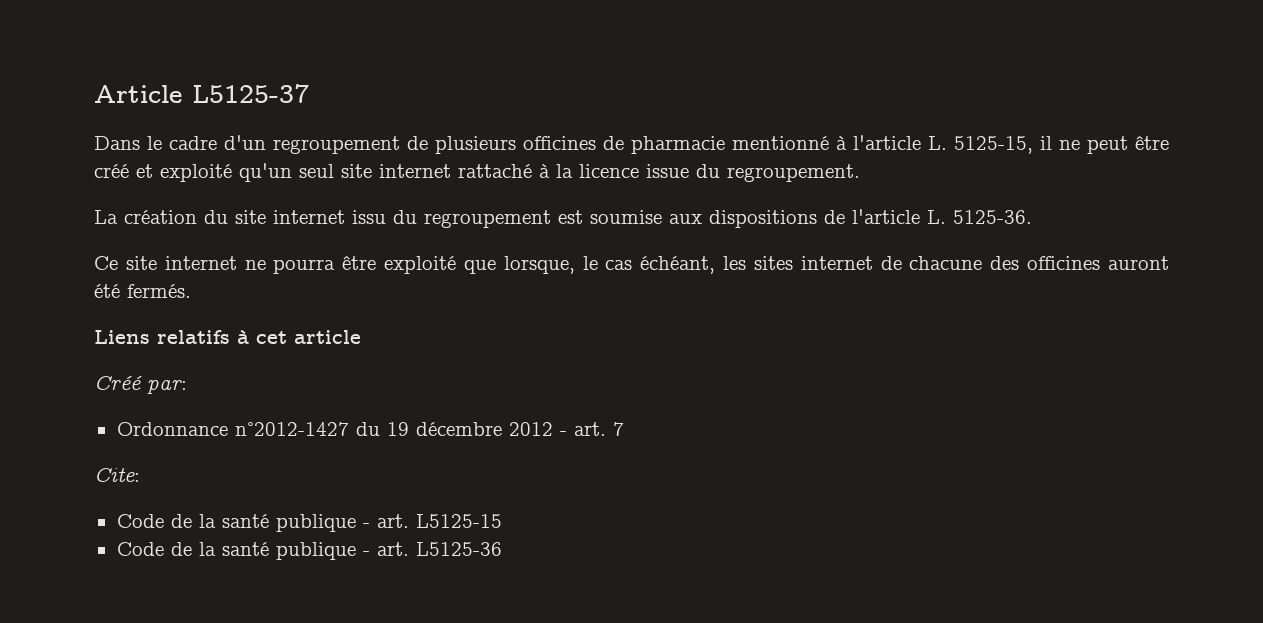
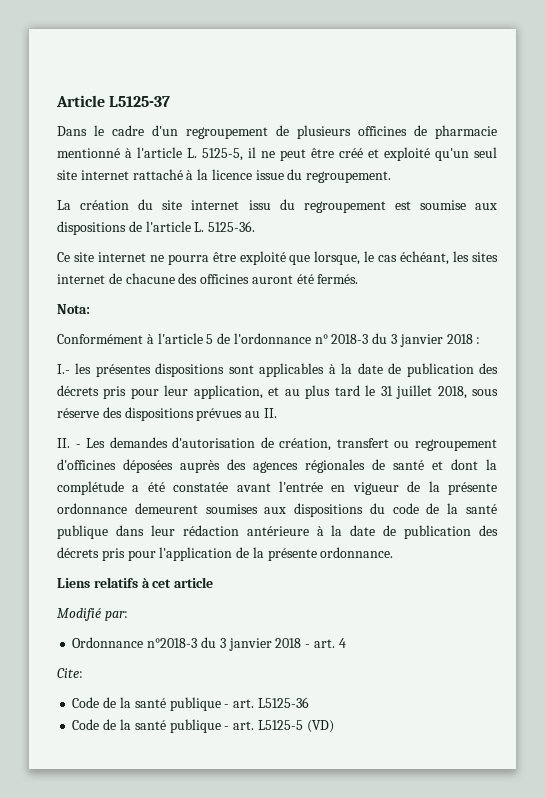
[954,136,1033,154] 5125-15, -> [202,148,243,161] 5125-5,
(191, 291) none -> [57,304,90,314] [57,333,481,347] [57,363,498,377] [57,385,498,399] [57,407,277,421] [57,437,497,451] [57,459,497,473] [57,481,497,495] [57,503,497,517] [57,525,498,539] [57,547,394,561] // Nota: // Conformément à l'article 5 de l'ordonnance n° 2018-3 du 3 janvier 2018 : // I.- les présentes dispositions sont applicables à la date de publication des décrets pris pour leur application, et au plus tard le 31 juillet 2018, sous réserve des dispositions prévues au II. // II. - Les demandes d'autorisation de création, transfert ou regroupement d'officines déposées auprès des agences régionales de santé et dont la complétude a été constatée avant l'entrée en vigueur de la présente ordonnance demeurent soumises aux dispositions du code de la santé publique dans leur rédaction antérieure à la date de publication des décrets pris pour l'application de la présente ordonnance.
[94,375,142,390] Créé -> [57,608,101,621] Modifié
[234,422,624,436] n°2012-1427 du 19 décembre 2012 - art. 7 -> [147,637,346,651] n°2018-3 du 3 janvier 2018 - art. 4
[415,514,502,528] [116,542,502,560] L5125-15 // Code de la santé publique - art. L5125-36 -> [257,697,309,708] [72,719,334,733] L5125-36 // Code de la santé publique - art. L5125-5 (VD)

